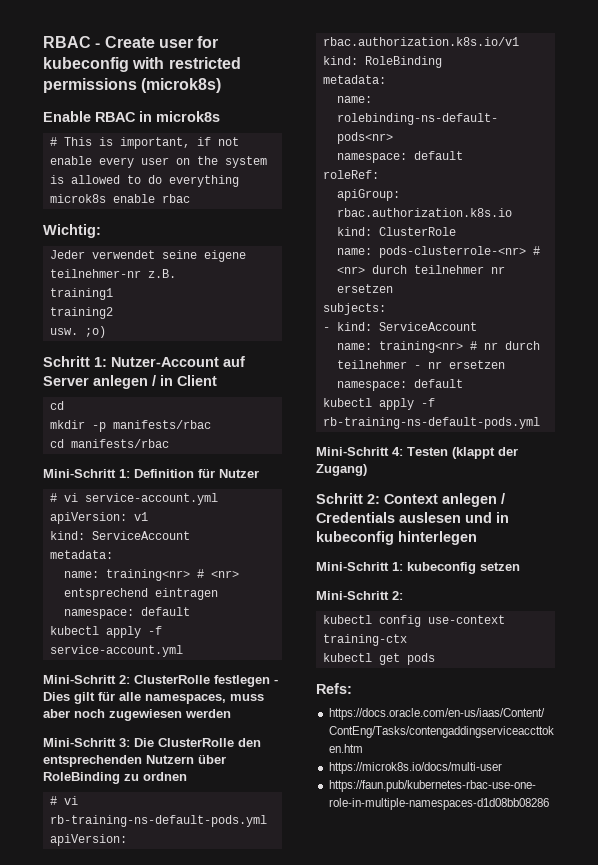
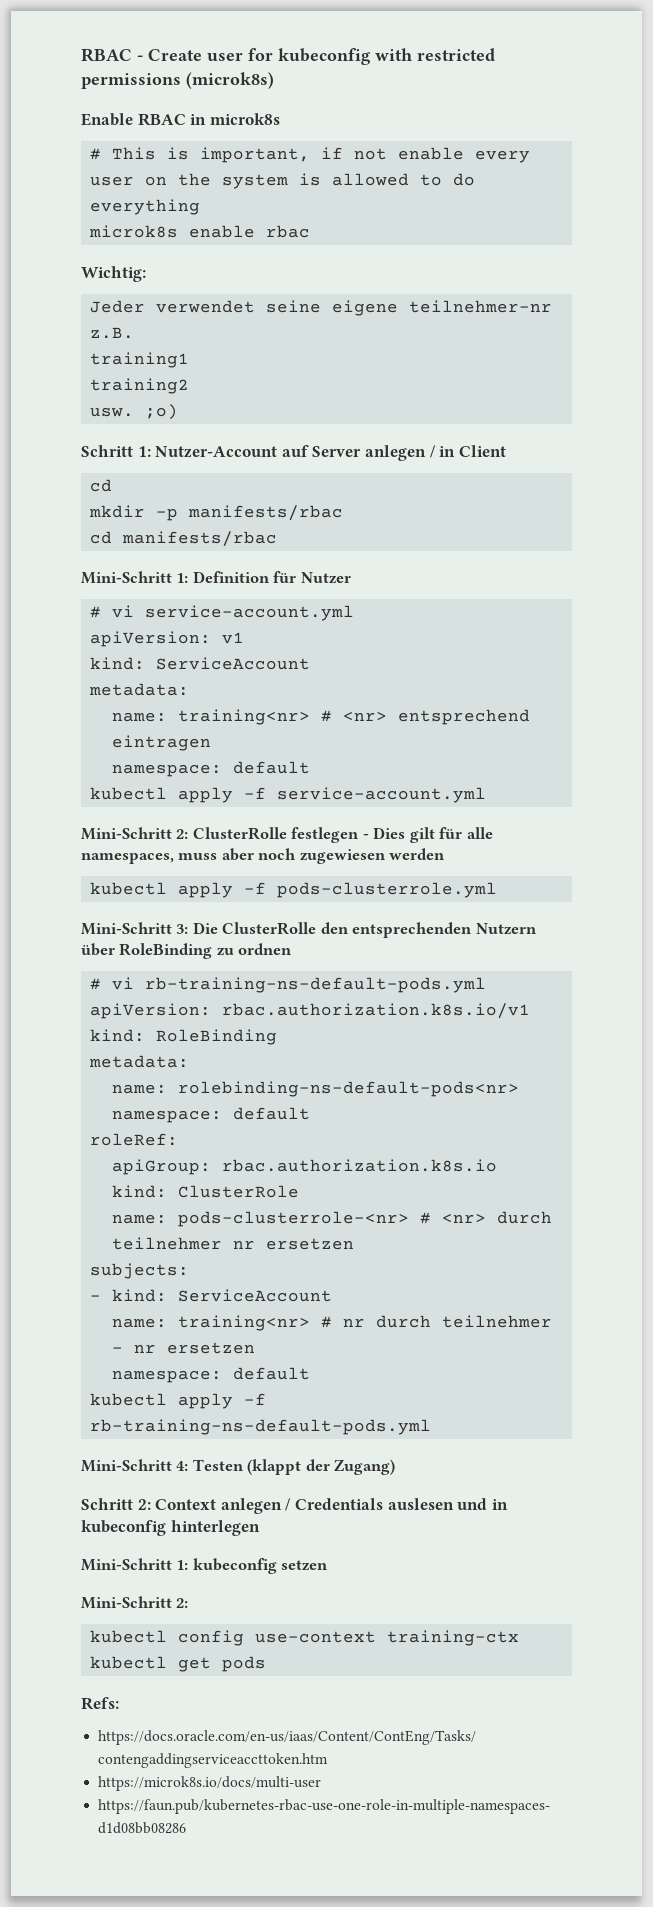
(231, 713) none -> [90,882,498,898] // kubectl apply -f pods-clusterrole.yml

